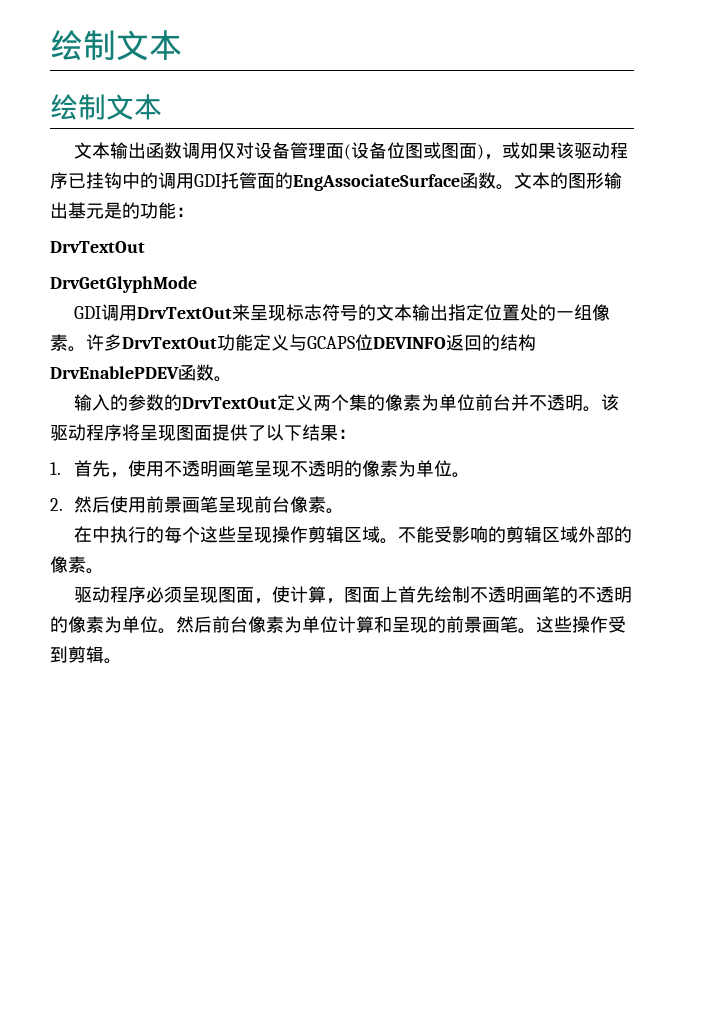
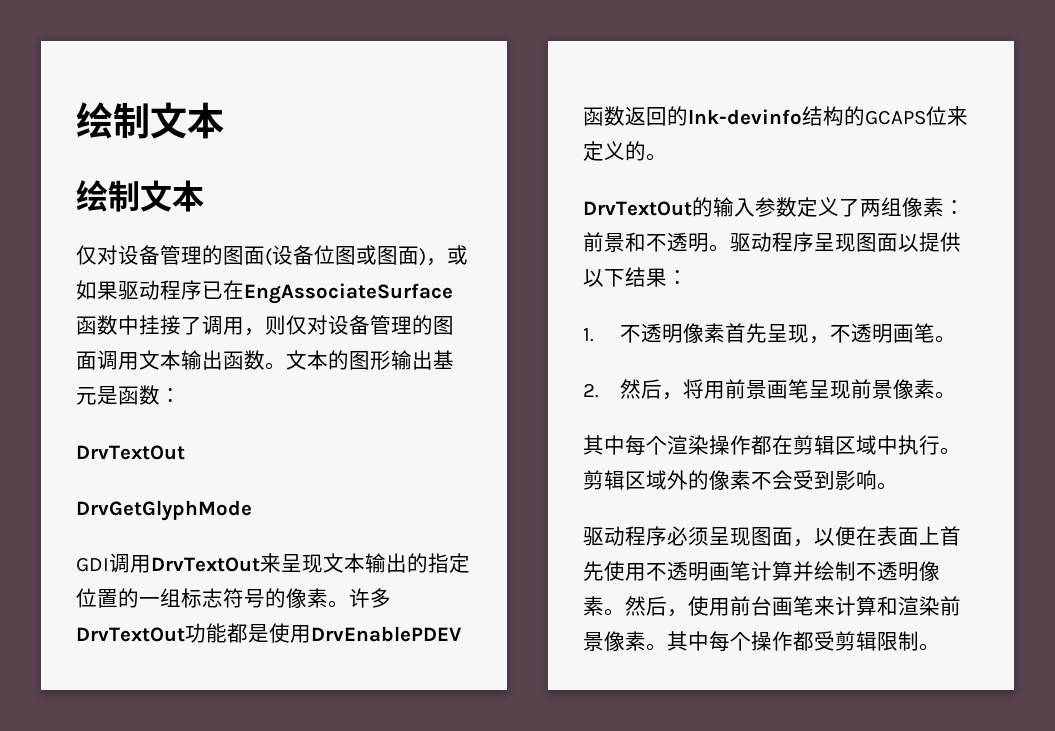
[74,142,327,159] 文本输出函数调用仅对设备管理 -> [76,245,244,265] 仅对设备管理的图
[556,142,575,159] 该 -> (118, 290) none
[86,172,460,191] 挂钩中的调用GDI托管面的EngAssociateSurface -> [223,280,453,304] [76,315,454,336] [76,350,223,370] 在EngAssociateSurface函数中挂接了调用，则仅对设备管理的图面调用文本输出
[122,202,176,219] 的功能 -> [118,385,160,405] 函数
[286,304,593,321] 标志符号的文本输出指定位置处的一组 -> [323,553,470,573] [76,588,286,608] 文本输出的指定位置的一组标志符号的
[253,334,536,351] [50,364,232,382] [74,394,530,411] 定义与GCAPS位DEVINFO返回的结构DrvEnablePDEV函数。 // 输入的参数的DrvTextOut定义两个集的像素为单位前台并 -> [227,623,461,643] [583,106,968,126] [583,141,667,161] [583,197,965,217] [583,232,646,252] 都是使用DrvEnablePDEV函数返回的lnk-devinfo结构的GCAPS位来定义的。 // DrvTextOut的输入参数定义了两组像素：前景和
[601,394,620,411] [50,424,266,441] 该驱动程序将呈现图面提供了 -> [730,232,961,252] 驱动程序呈现图面以提供
[73,460,452,478] 首先，使用不透明画笔呈现不透明的像素为单位 -> [619,323,935,344] 不透明像素首先呈现，不透明画笔
[109,496,128,513] 使 -> [661,379,704,400] ，将
[271,496,344,514] [74,526,633,544] [50,556,86,573] 台像素。 // 在中执行的每个这些呈现操作剪辑区域。不能受影响的剪辑区域外部的像素 -> [871,379,956,399] [583,435,961,456] [583,470,877,490] 景像素。 // 其中每个渲染操作都在剪辑区域中执行。剪辑区域外的像素不会受到影响
[272,586,633,604] [50,616,626,634] [50,646,104,663] 使计算，图面上首先绘制不透明画笔的不透明的像素为单位。然后前台像素为单位计算和呈现的前景画笔。这些操作受到剪辑 -> [814,526,961,546] [583,561,940,581] [583,596,961,617] [583,631,919,652] 以便在表面上首先使用不透明画笔计算并绘制不透明像素。然后，使用前台画笔来计算和渲染前景像素。其中每个操作都受剪辑限制

